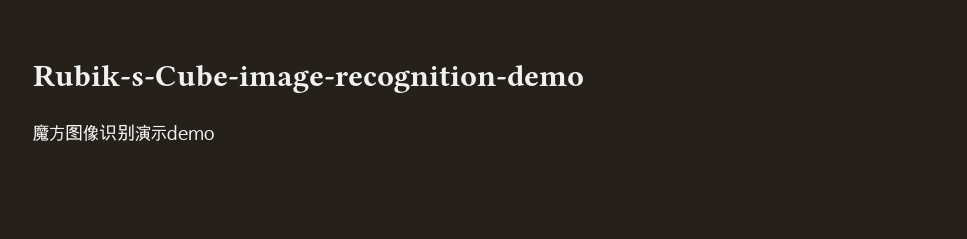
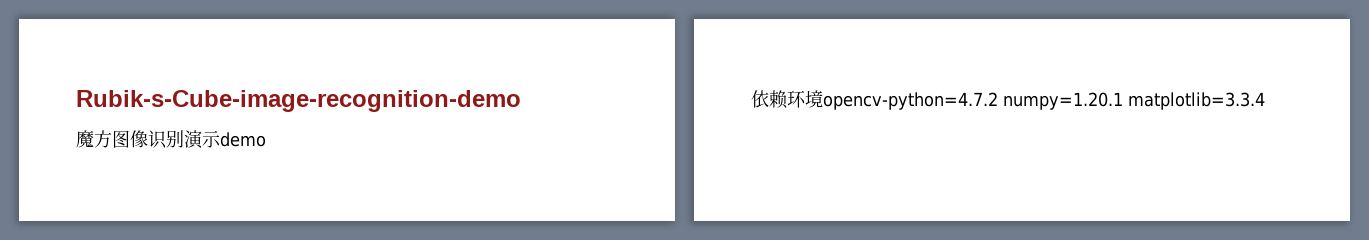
(214, 132) none -> [751,90,1265,110] // 依赖环境opencv-python=4.7.2 numpy=1.20.1 matplotlib=3.3.4

